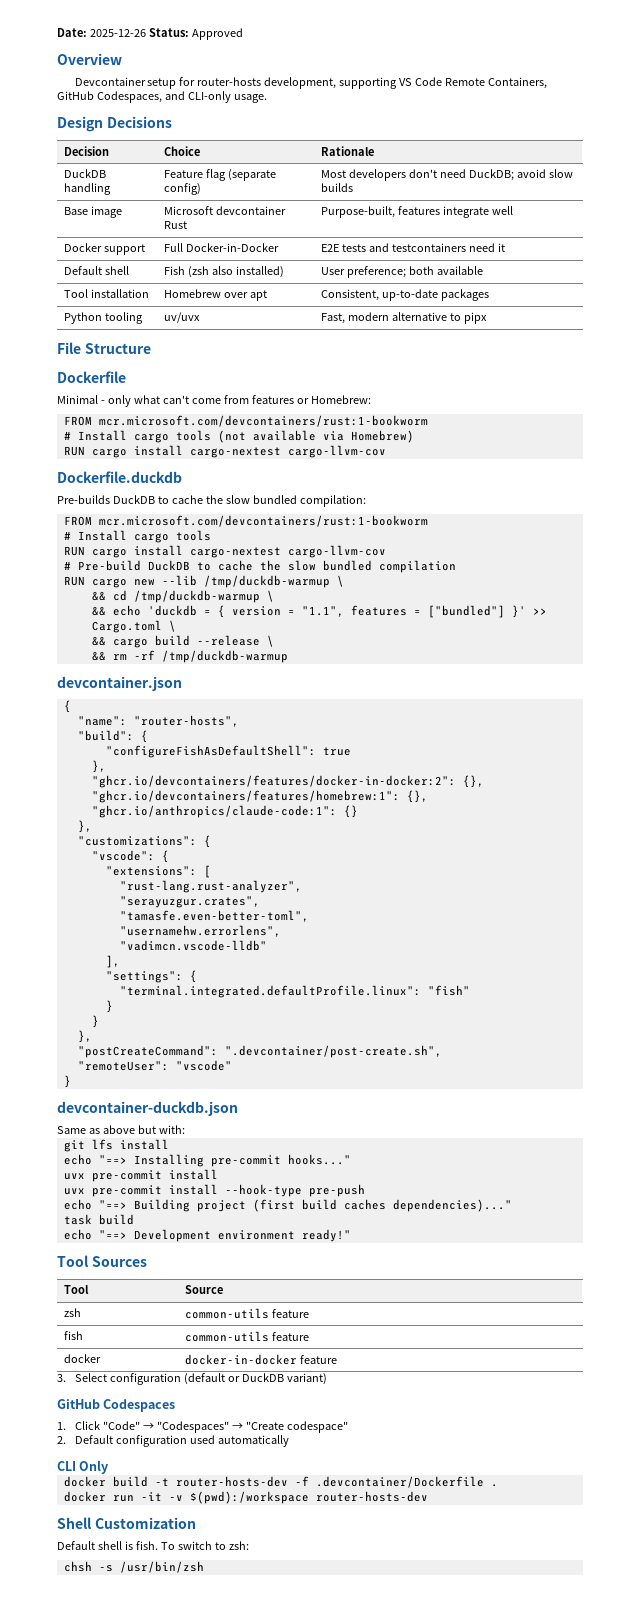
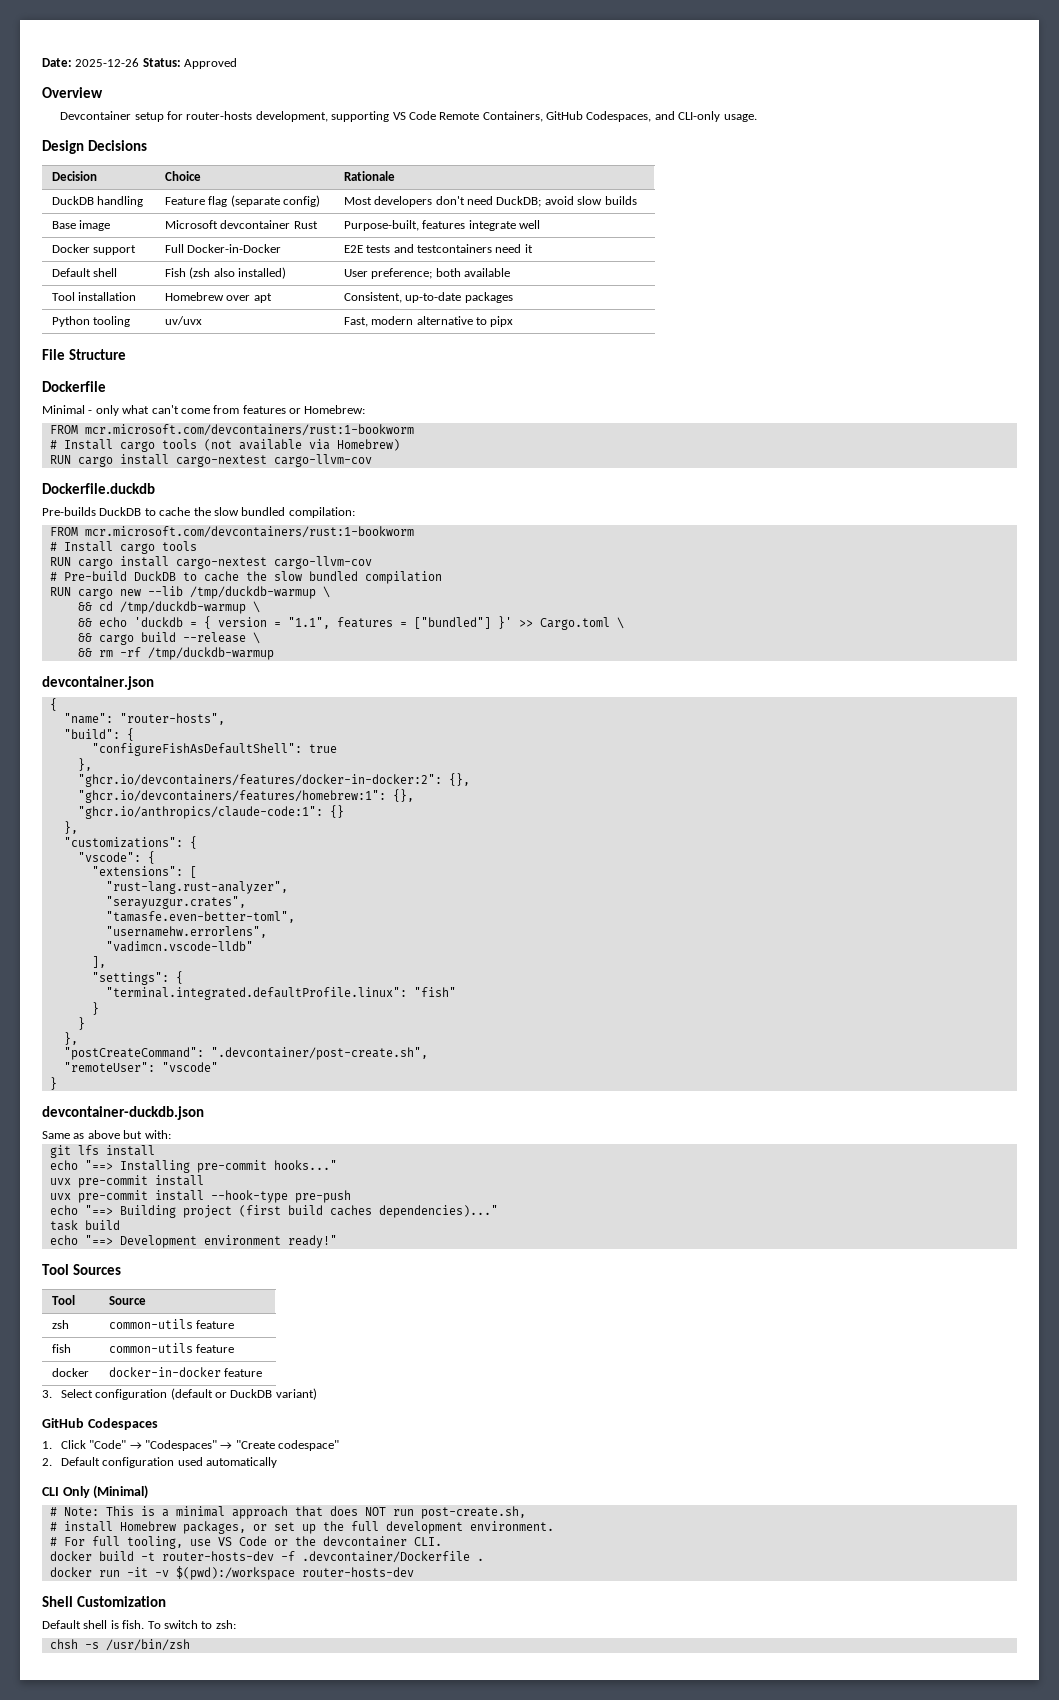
(109, 1467) none -> [93,1485,149,1499] [49,1506,526,1519] [49,1521,554,1534] [49,1536,442,1549] (Minimal) // # Note: This is a minimal approach that does NOT run post-create.sh, // # install Homebrew packages, or set up the full development environment. // # For full tooling, use VS Code or the devcontainer CLI.

